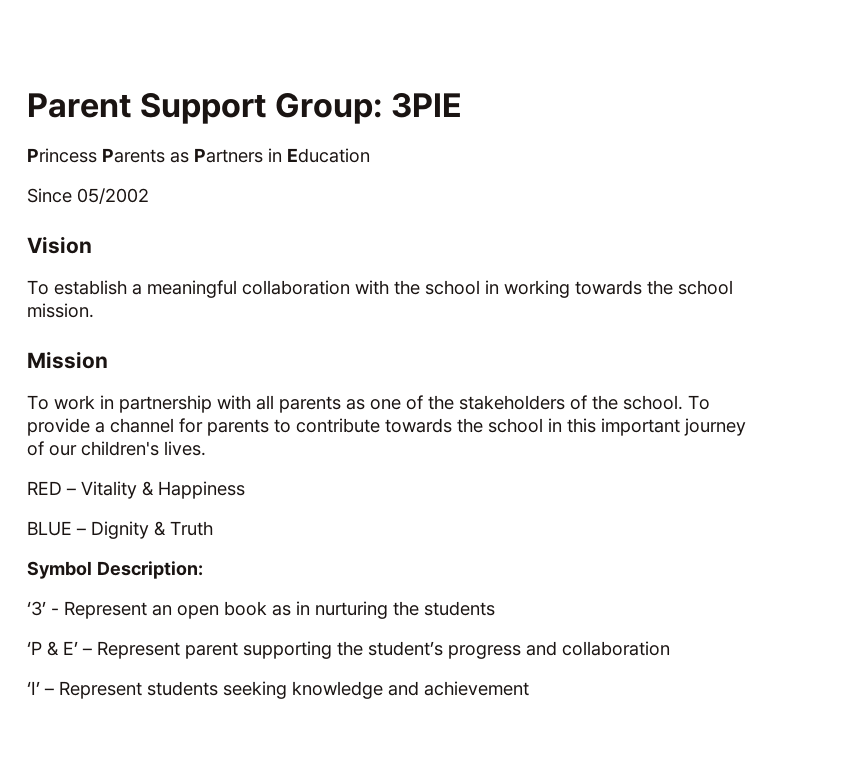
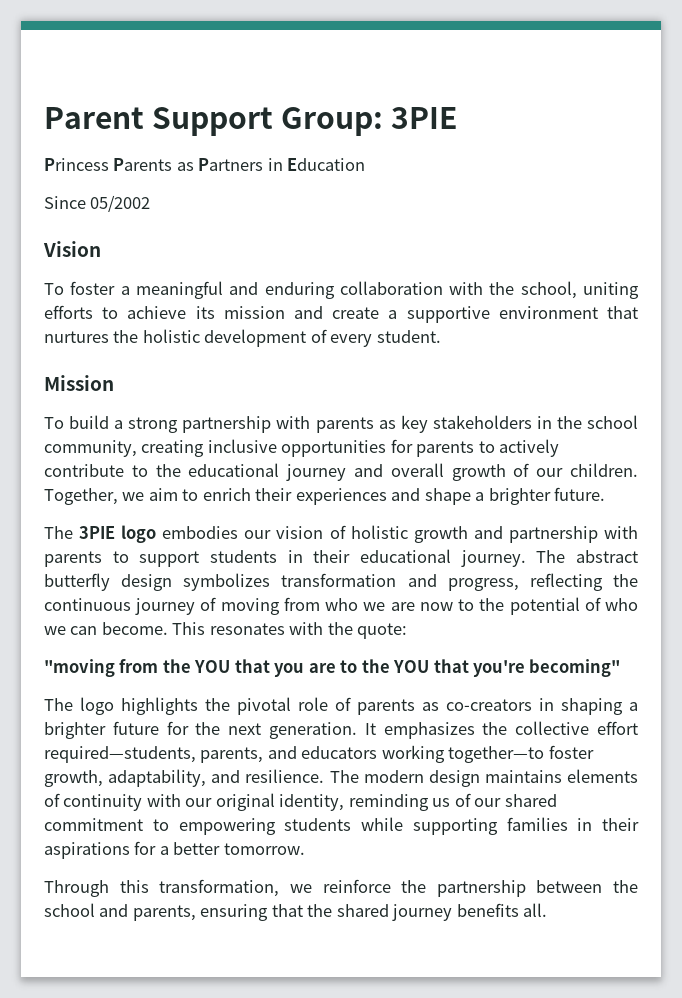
[54,280,127,295] establish -> [70,281,116,295] foster
(237, 289) none -> [229,282,335,299] and enduring
[425,280,733,298] [27,303,94,318] school in working towards the school mission. -> [520,281,639,299] [44,305,638,323] [44,329,441,347] school, uniting efforts to achieve its mission and create a supportive environment that nurtures the holistic development of every student.
[54,395,710,413] [27,418,746,436] [27,441,206,456] [27,481,245,499] [27,521,213,539] [27,561,203,579] [27,601,495,619] [27,641,670,659] [27,681,529,699] work in partnership with all parents as one of the stakeholders of the school. To provide a channel for parents to contribute towards the school in this important journey of our children's lives. // RED – Vitality & Happiness // BLUE – Dignity & Truth // Symbol Description: // ‘3’ - Represent an open book as in nurturing the students // ‘P & E’ – Represent parent supporting the student’s progress and collaboration // ‘I’ – Represent students seeking knowledge and achievement -> [69,415,638,433] [44,439,560,457] [44,463,638,481] [44,487,606,505] [44,525,638,543] [44,549,638,567] [44,573,638,591] [44,597,638,615] [44,622,408,639] [44,659,621,677] [44,697,638,715] [44,721,638,739] [44,745,594,763] [44,769,638,787] [44,793,557,811] [44,817,639,835] [44,841,305,859] [44,879,638,897] [44,903,548,921] build a strong partnership with parents as key stakeholders in the school community, creating inclusive opportunities for parents to actively contribute to the educational journey and overall growth of our children. Together, we aim to enrich their experiences and shape a brighter future. // The 3PIE logo embodies our vision of holistic growth and partnership with parents to support students in their educational journey. The abstract butterfly design symbolizes transformation and progress, reflecting the continuous journey of moving from who we are now to the potential of who we can become. This resonates with the quote: // "moving from the YOU that you are to the YOU that you're becoming" // The logo highlights the pivotal role of parents as co-creators in shaping a brighter future for the next generation. It emphasizes the collective effort required—students, parents, and educators working together—to foster growth, adaptability, and resilience. The modern design maintains elements of continuity with our original identity, reminding us of our shared commitment to empowering students while supporting families in their aspirations for a better tomorrow. // Through this transformation, we reinforce the partnership between the school and parents, ensuring that the shared journey benefits all.

